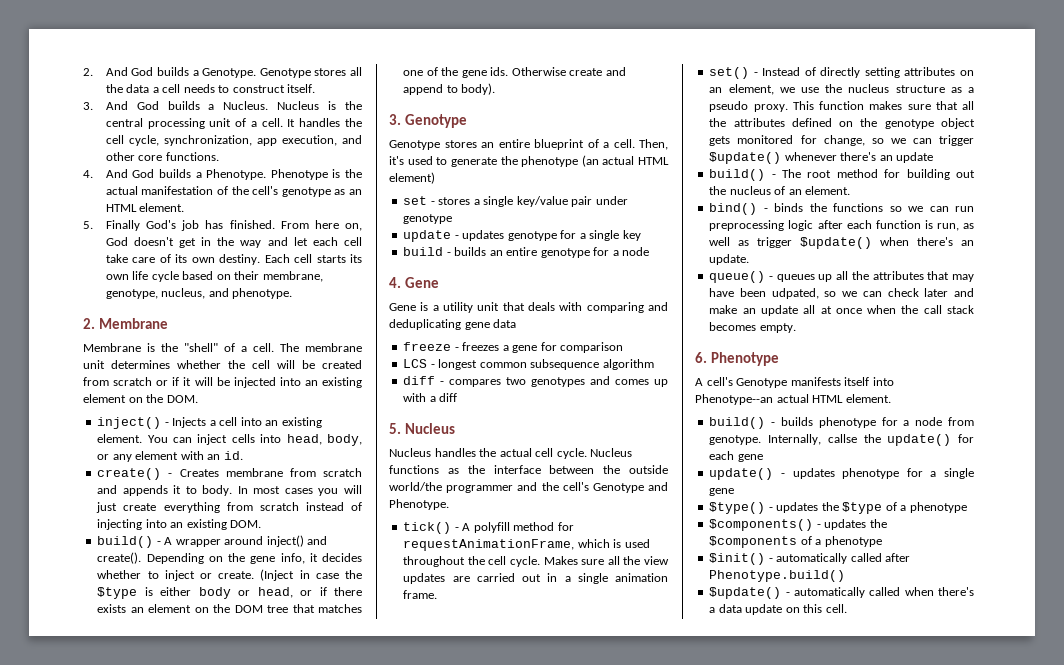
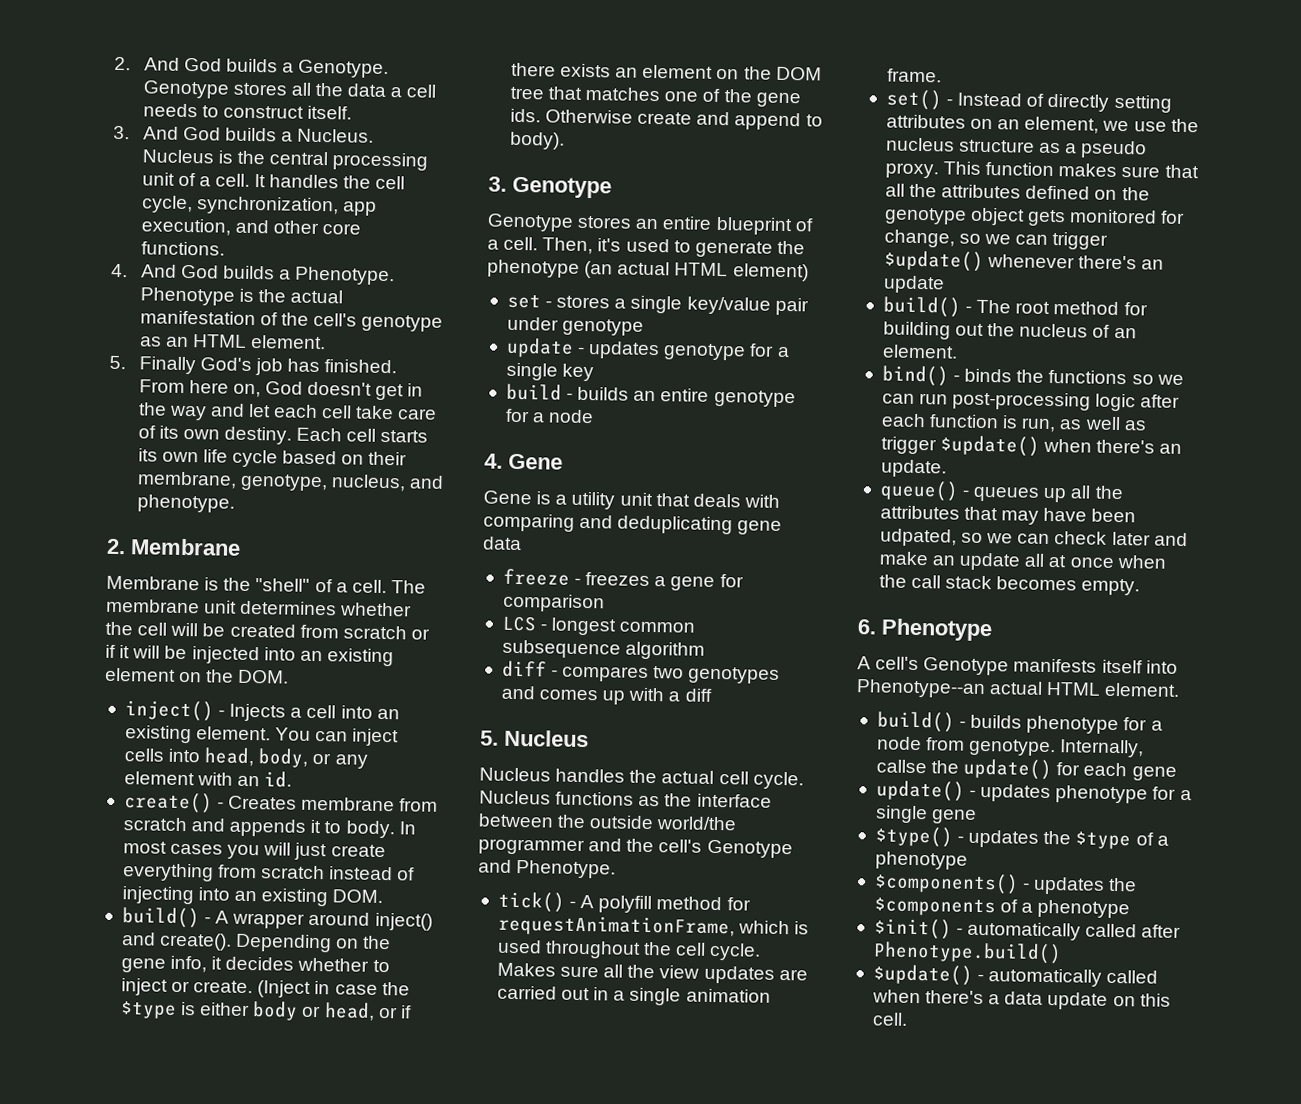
[709,220,785,231] preprocessing -> [952,391,1092,411] post-processing

